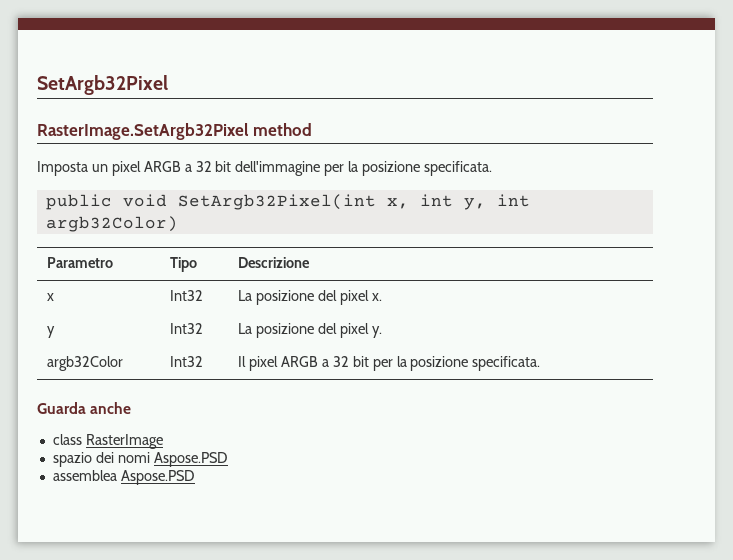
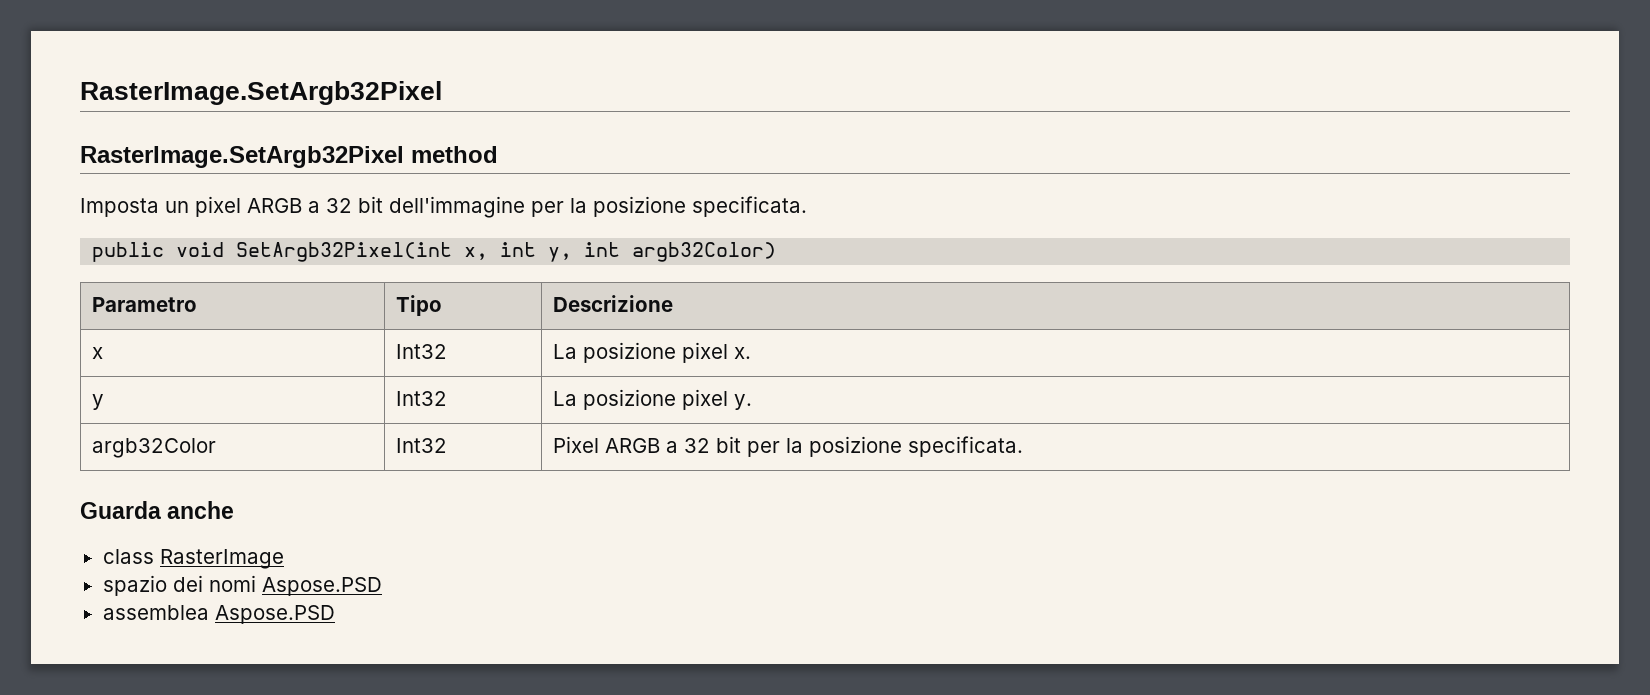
[37,75,168,95] SetArgb32Pixel -> [80,81,442,105] RasterImage.SetArgb32Pixel
[317,290,337,301] del -> (677, 352) none
[317,323,337,334] del -> (677, 399) none
[238,356,279,371] Il pixel -> [553,436,600,453] Pixel

